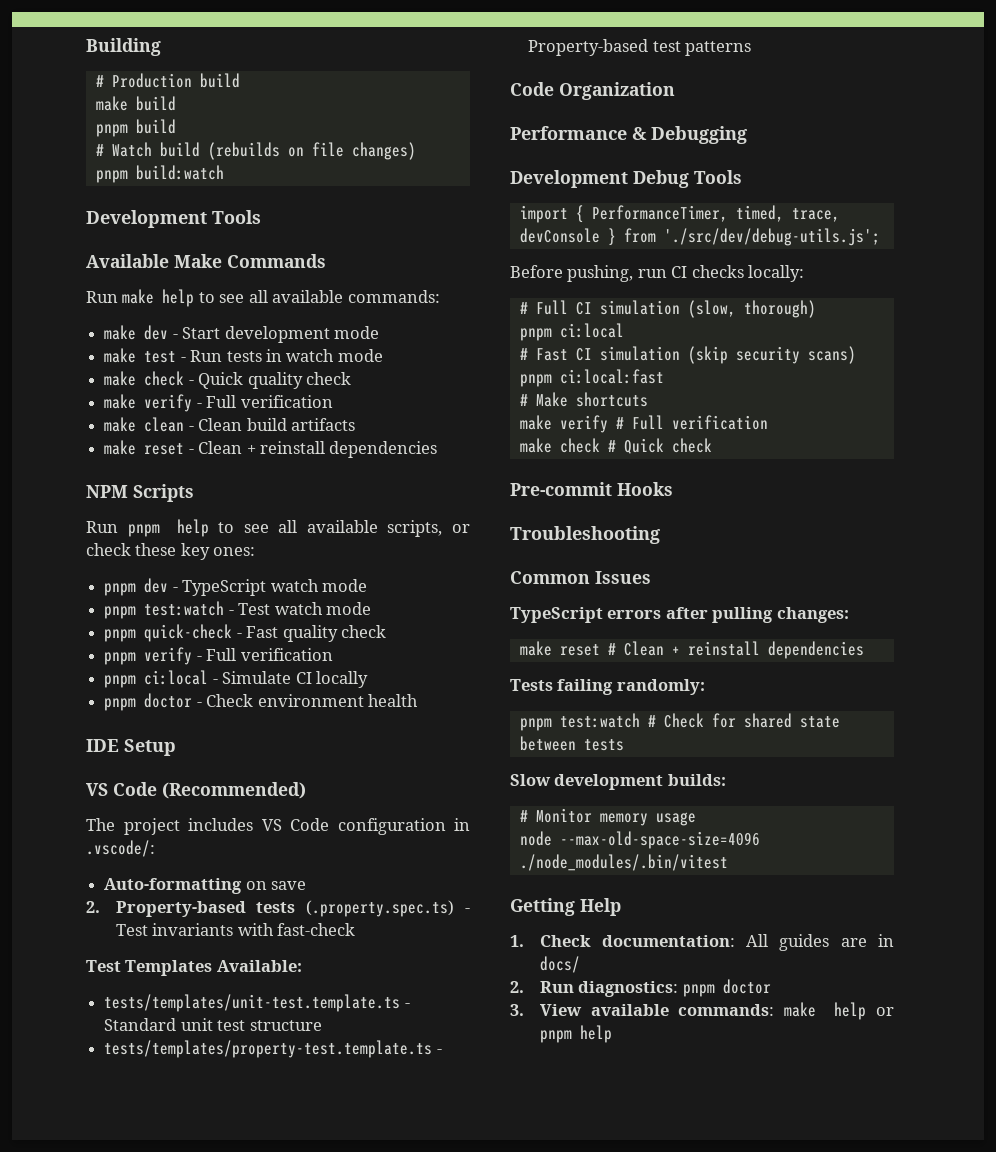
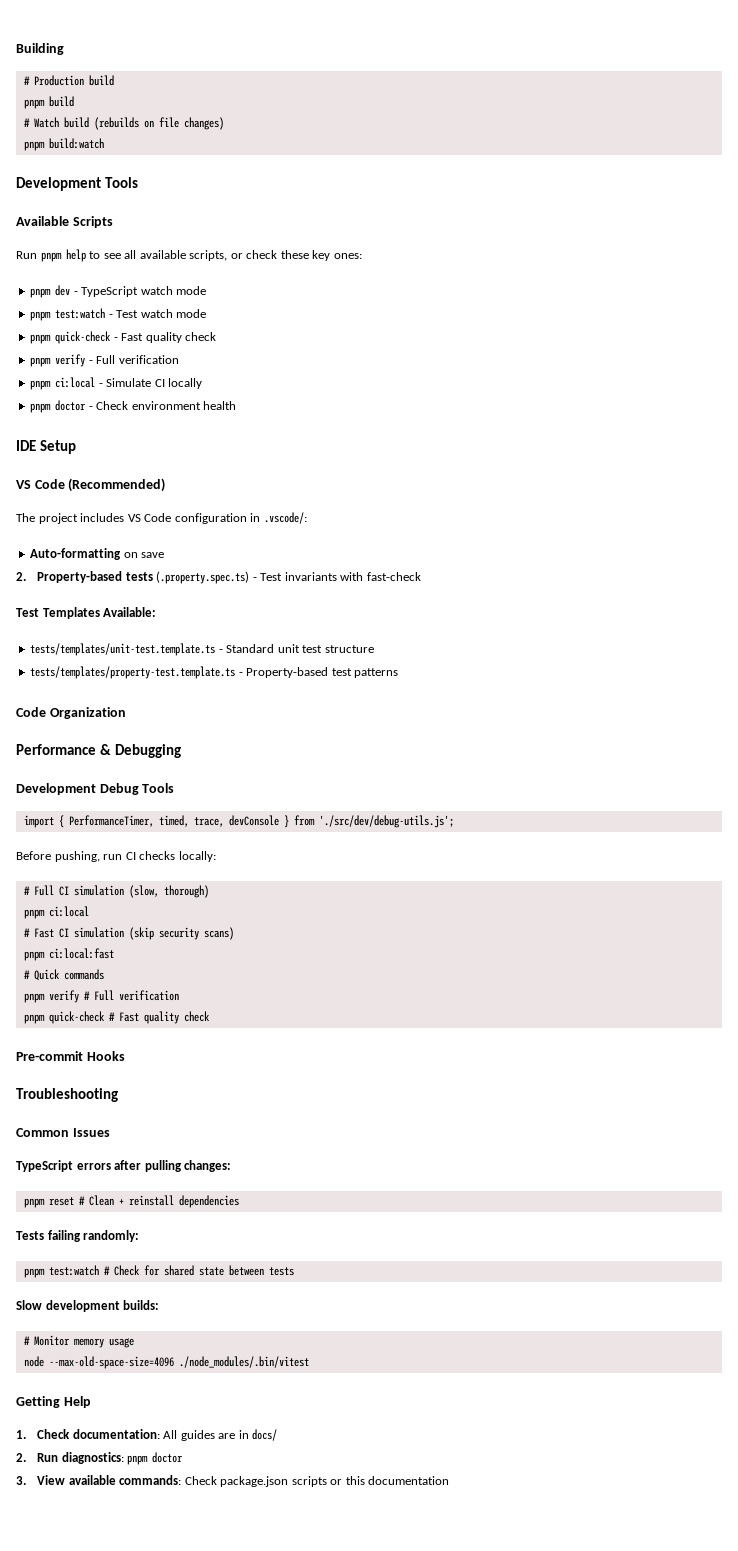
[95,96,176,111] // make build -> (114, 80) none
[174,254,326,268] [86,289,440,307] [104,325,379,343] [104,348,383,363] [104,371,351,389] [104,394,333,412] [104,417,355,432] [104,440,438,458] [86,485,128,498] Make Commands // Run make help to see all available commands: // make dev - Start development mode // make test - Run tests in watch mode // make check - Quick quality check // make verify - Full verification // make clean - Clean build artifacts // make reset - Clean + reinstall dependencies // NPM -> (69, 221) none
[535,392,648,407] [519,415,552,430] Make shortcuts // make -> [33,969,104,981] [23,993,45,1003] Quick commands // pnpm
[519,438,664,454] make check # Quick -> [23,1011,179,1024] pnpm quick-check # Fast quality
[519,641,552,656] make -> [23,1198,45,1208] pnpm
[784,1002,894,1020] [539,1025,612,1043] make help or pnpm help -> [184,1476,450,1487] Check package.json scripts or this documentation

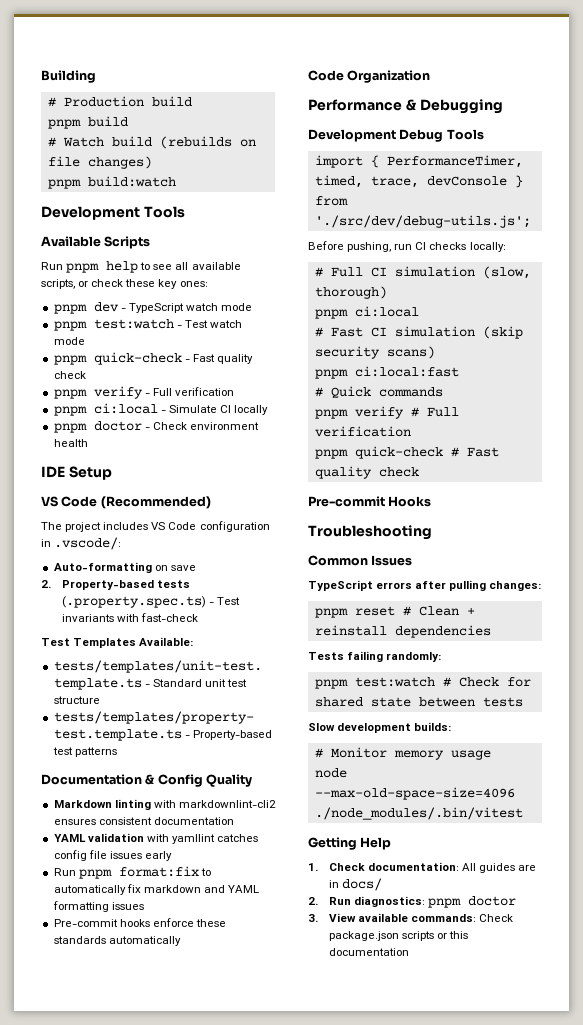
(399, 673) none -> [41,774,253,787] [53,799,276,810] [53,817,234,825] [53,833,259,844] [53,850,172,861] [53,866,211,879] [53,884,260,895] [52,901,144,912] [53,918,226,927] [53,936,181,946] // Documentation & Config Quality // Markdown linting with markdownlint-cli2 ensures consistent documentation // YAML validation with yamllint catches config file issues early // Run pnpm format:fix to automatically fix markdown and YAML formatting issues // Pre-commit hooks enforce these standards automatically

